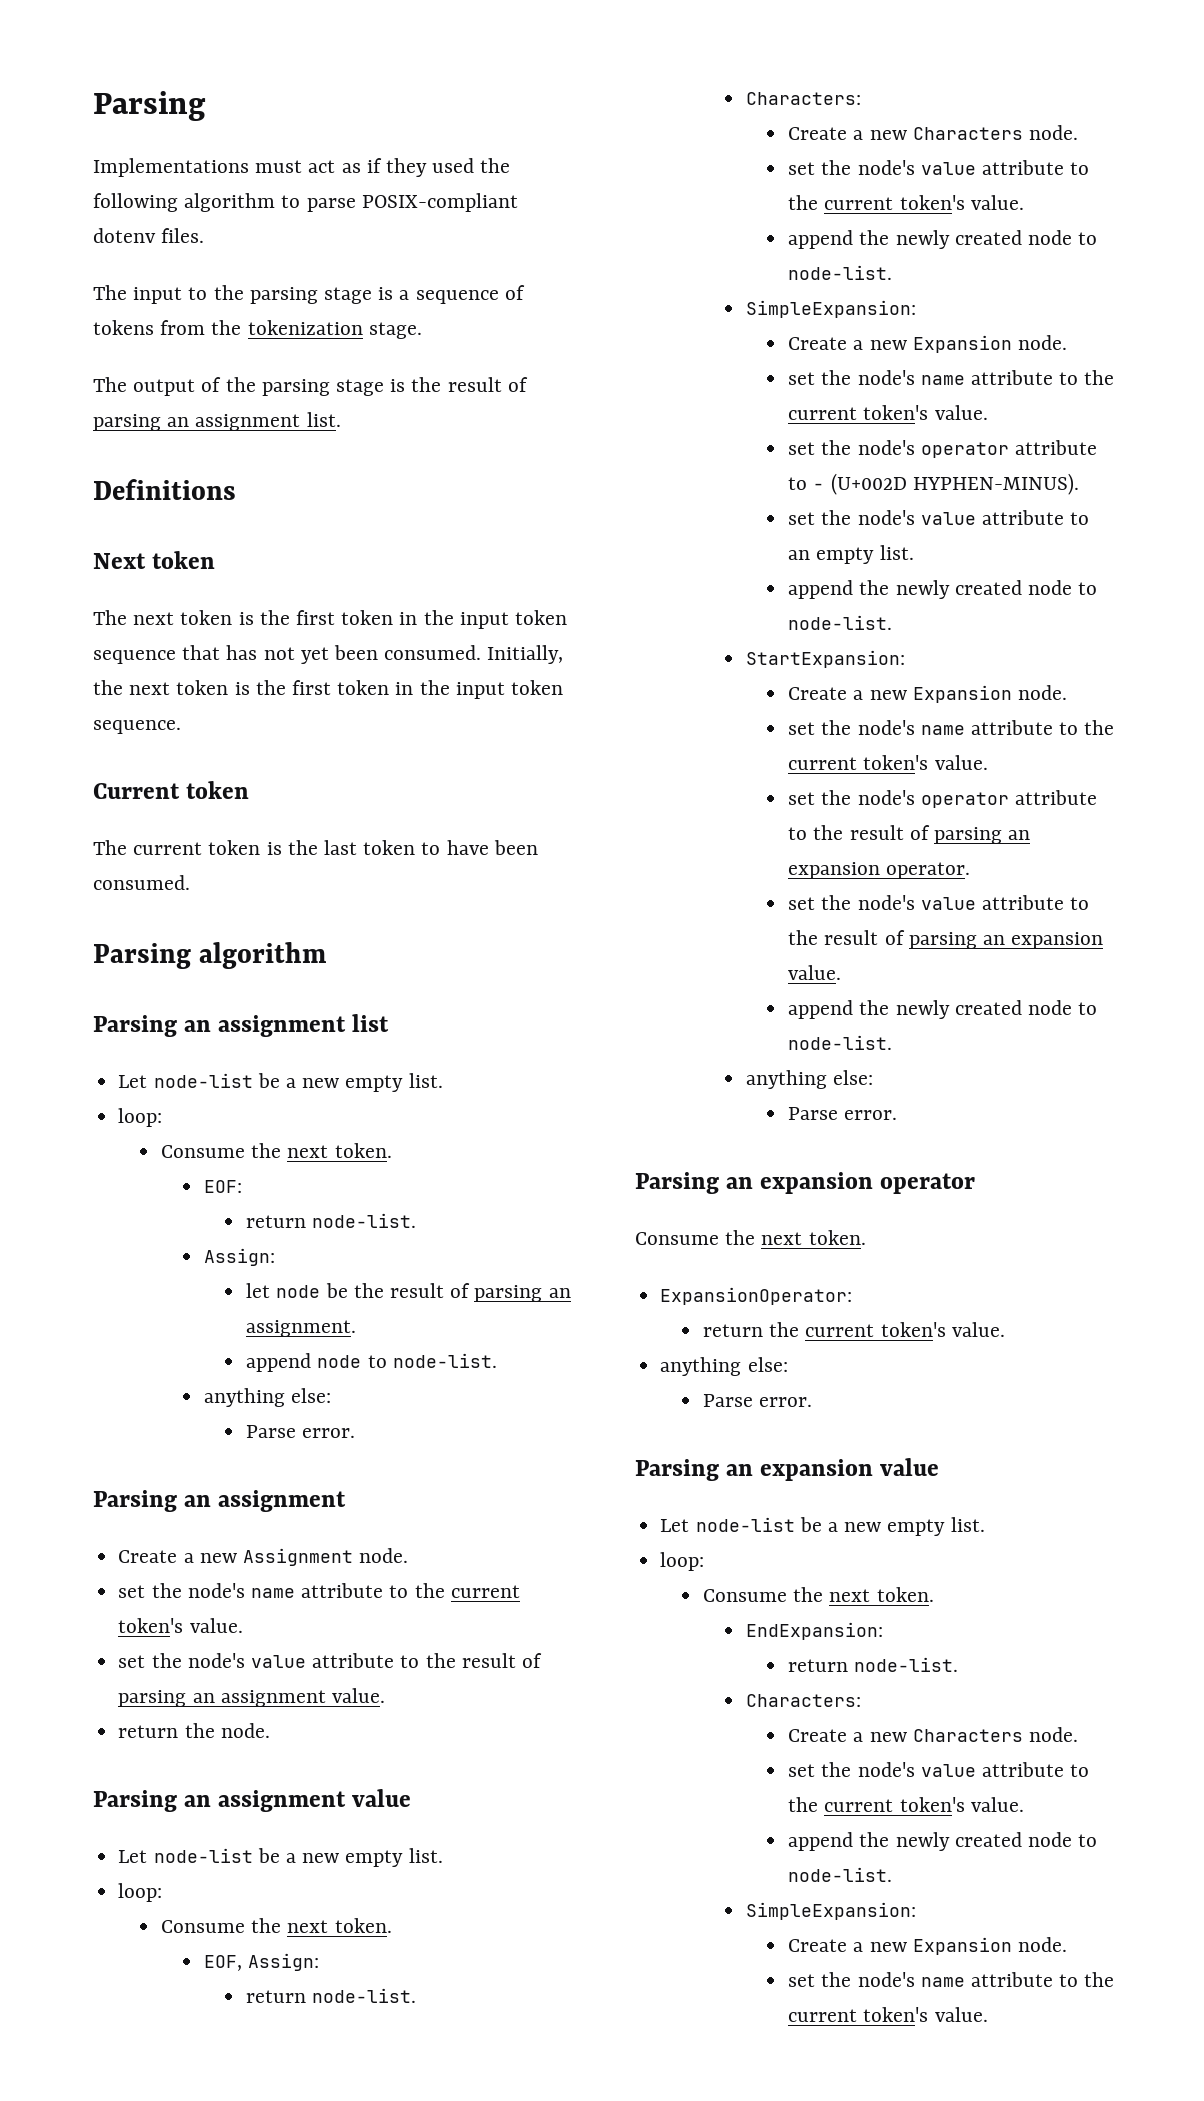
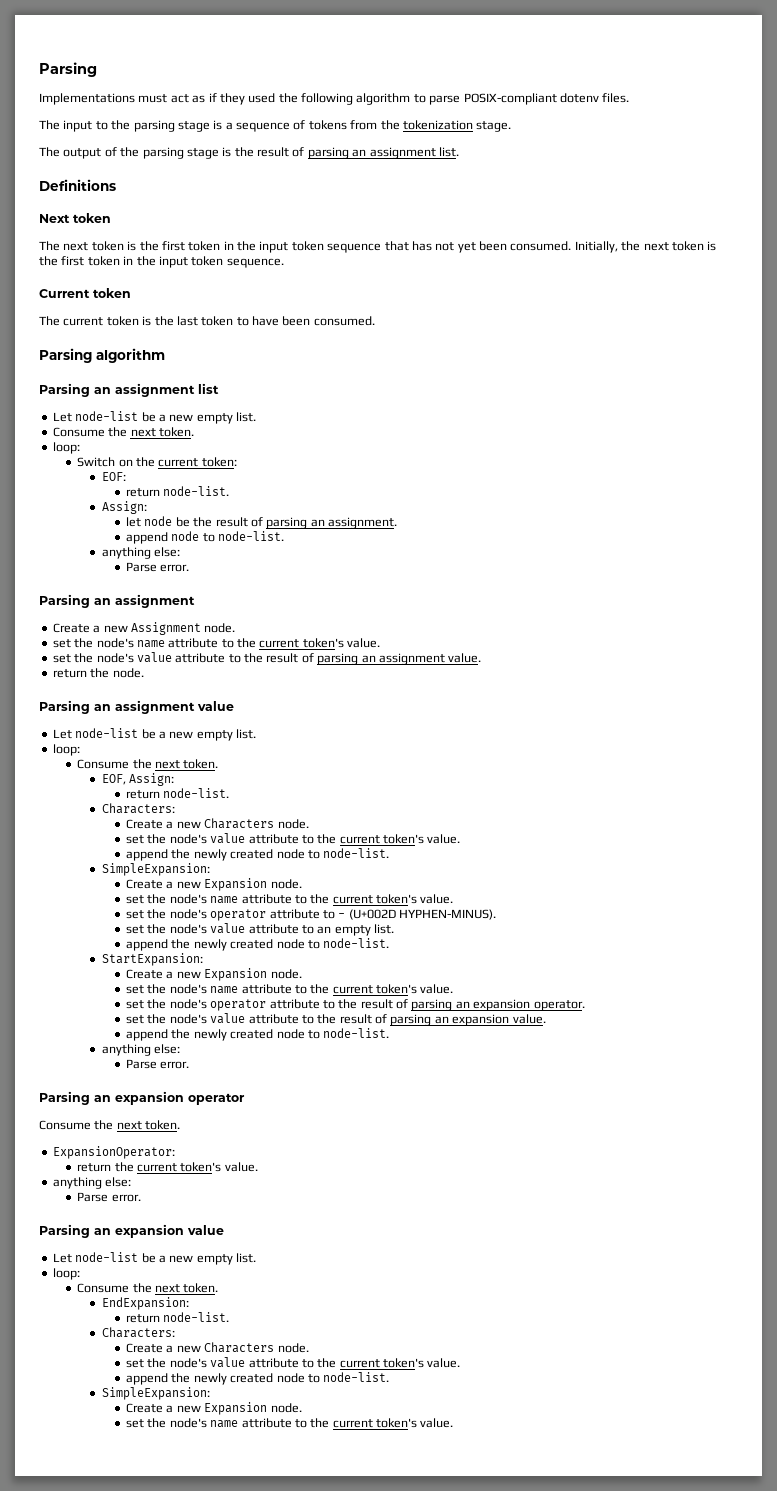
[118,1108,163,1127] [160,1143,392,1158] // loop: // Consume the next token. -> [52,427,194,437] [52,442,80,454] [77,457,237,467] // Consume the next token. // loop: // Switch on the current token:

